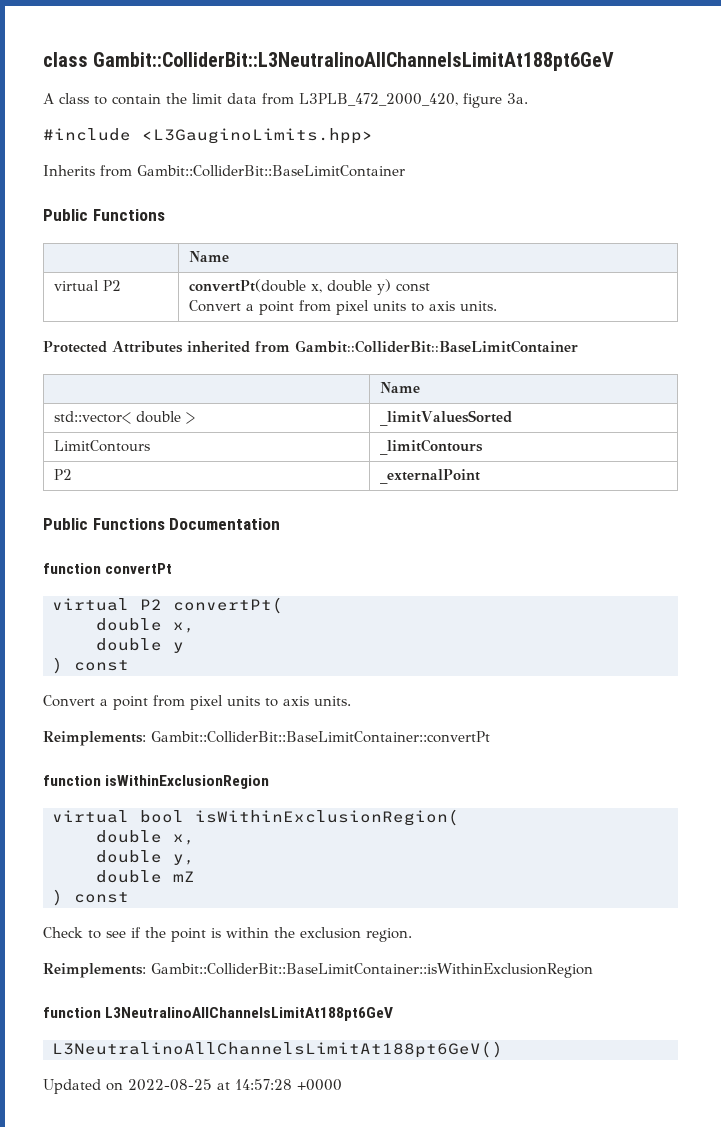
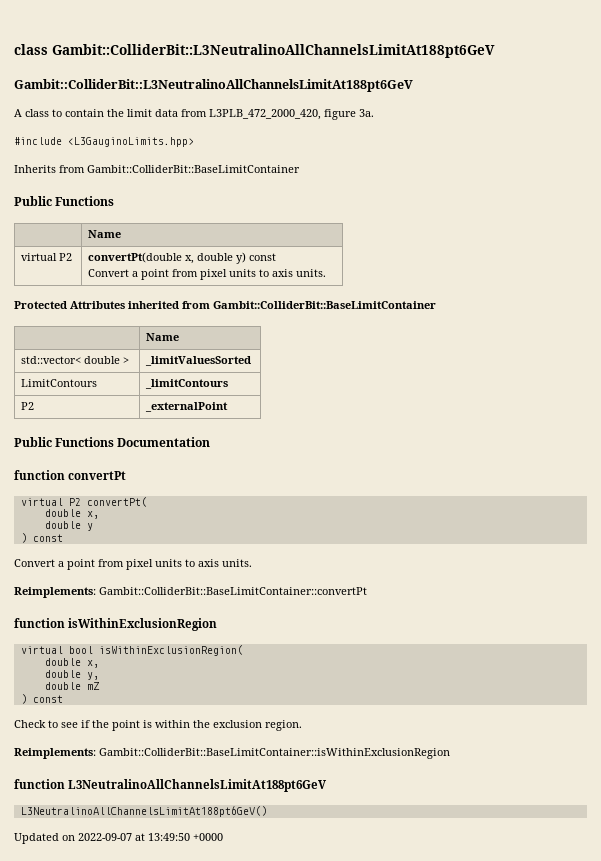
(615, 61) none -> [14,79,413,92] // Gambit::ColliderBit::L3NeutralinoAllChannelsLimitAt188pt6GeV
[128,1079,292,1091] 2022-08-25 at 14:57:28 -> [78,833,190,841] 2022-09-07 at 13:49:50

